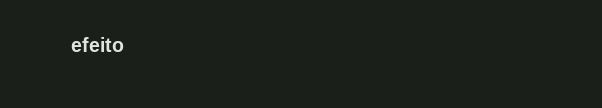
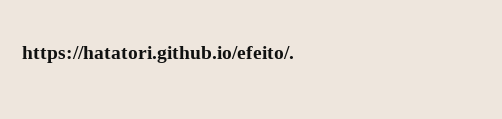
[71,37,124,52] efeito -> [22,46,294,63] https://hatatori.github.io/efeito/.

